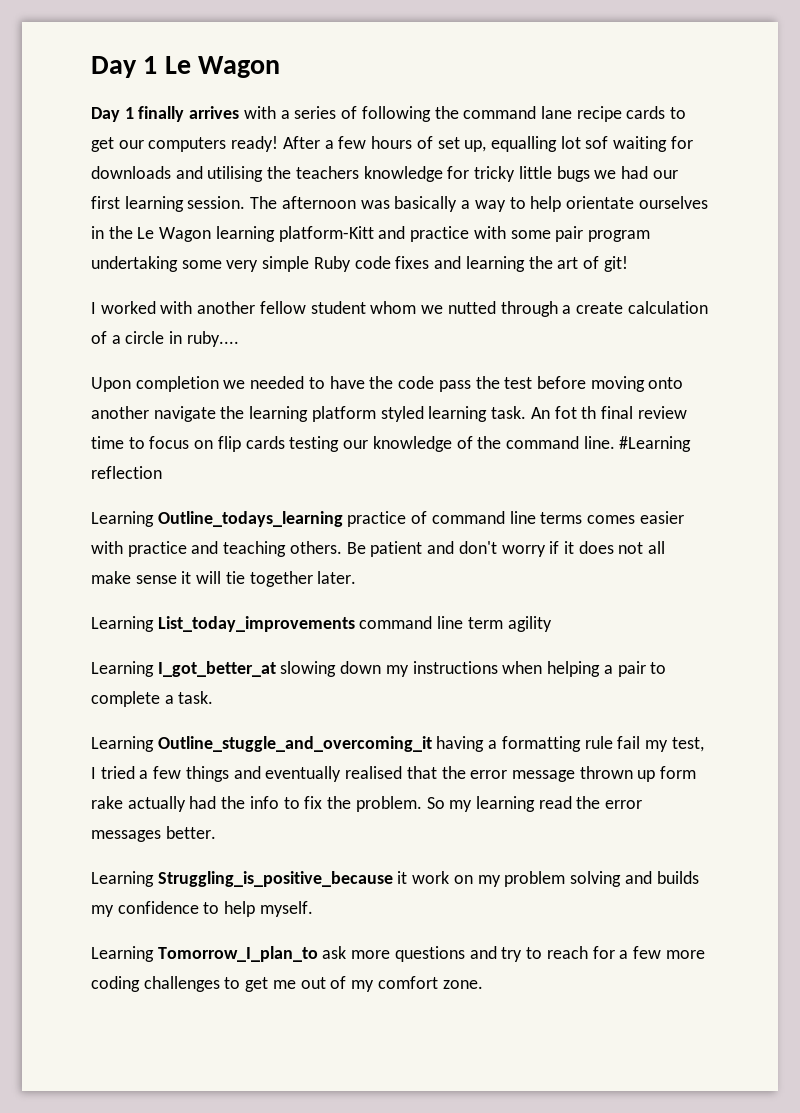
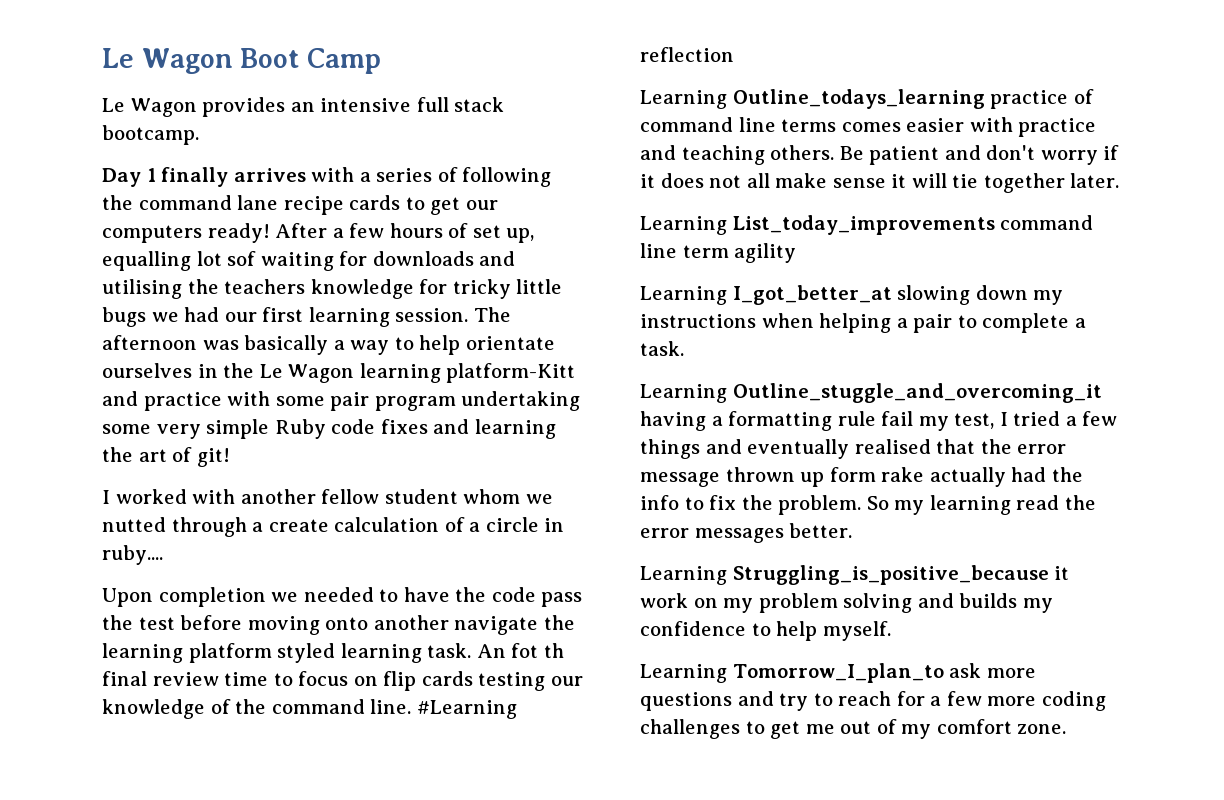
[91,56,281,78] Day 1 Le Wagon -> [102,48,381,74] [102,97,505,117] [102,125,199,145] Le Wagon Boot Camp // Le Wagon provides an intensive full stack bootcamp.

